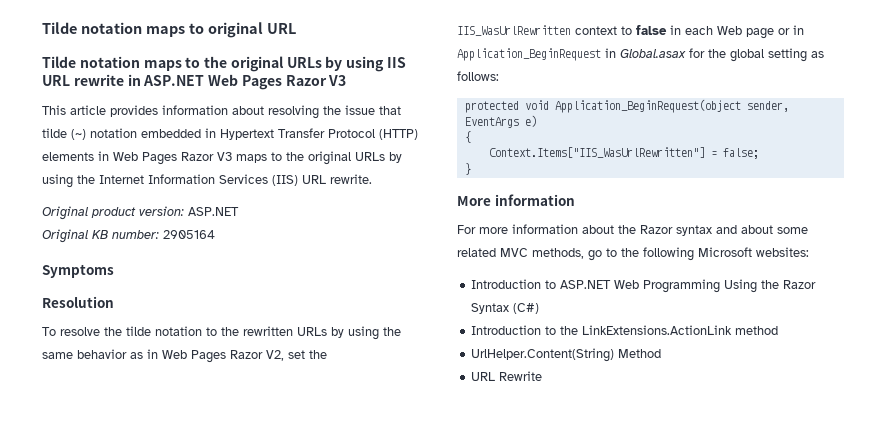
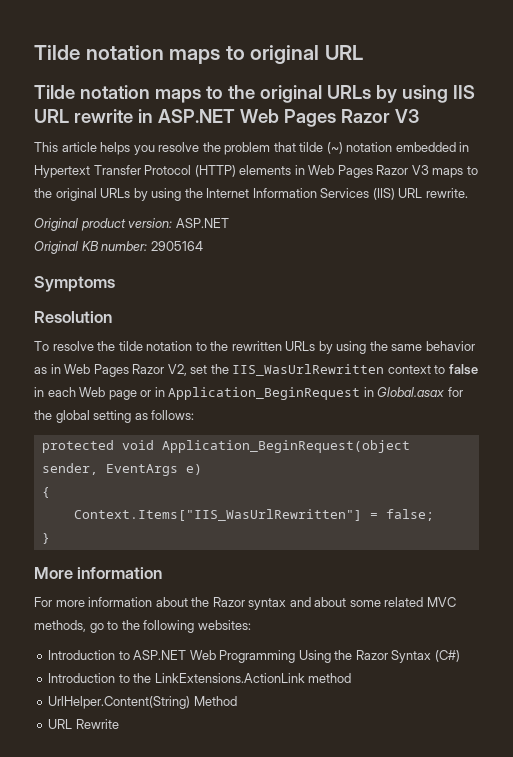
[110,105,375,119] provides information about resolving the issue -> [100,142,271,155] helps you resolve the problem
[698,247,752,257] Microsoft -> (195, 626) none

